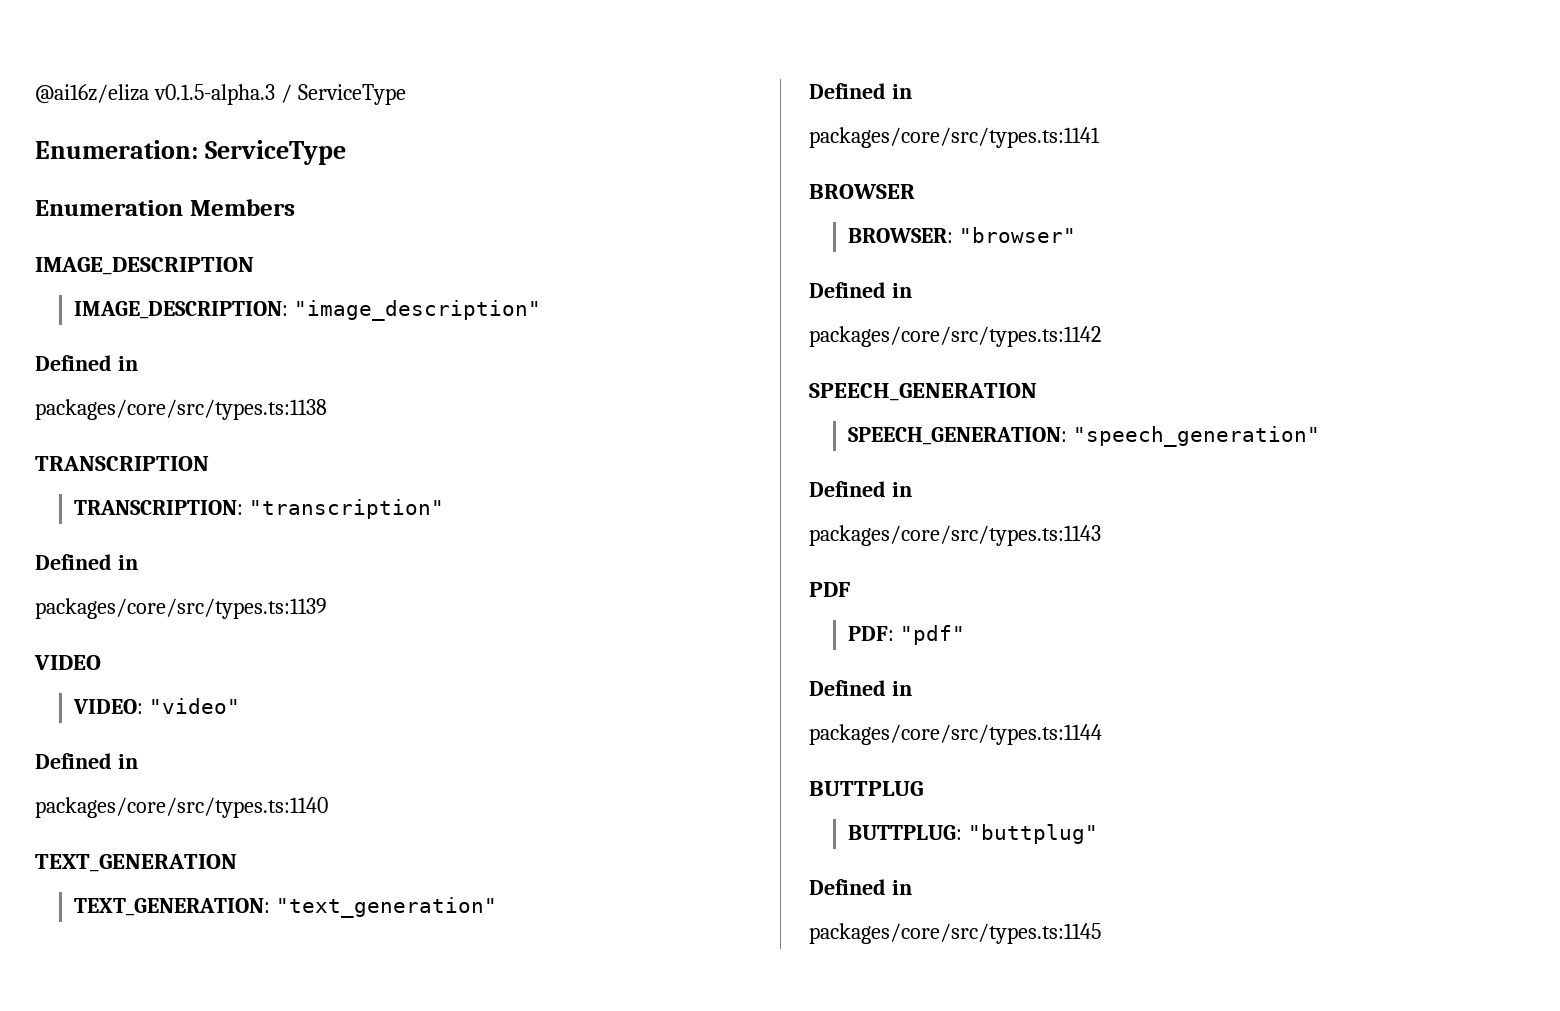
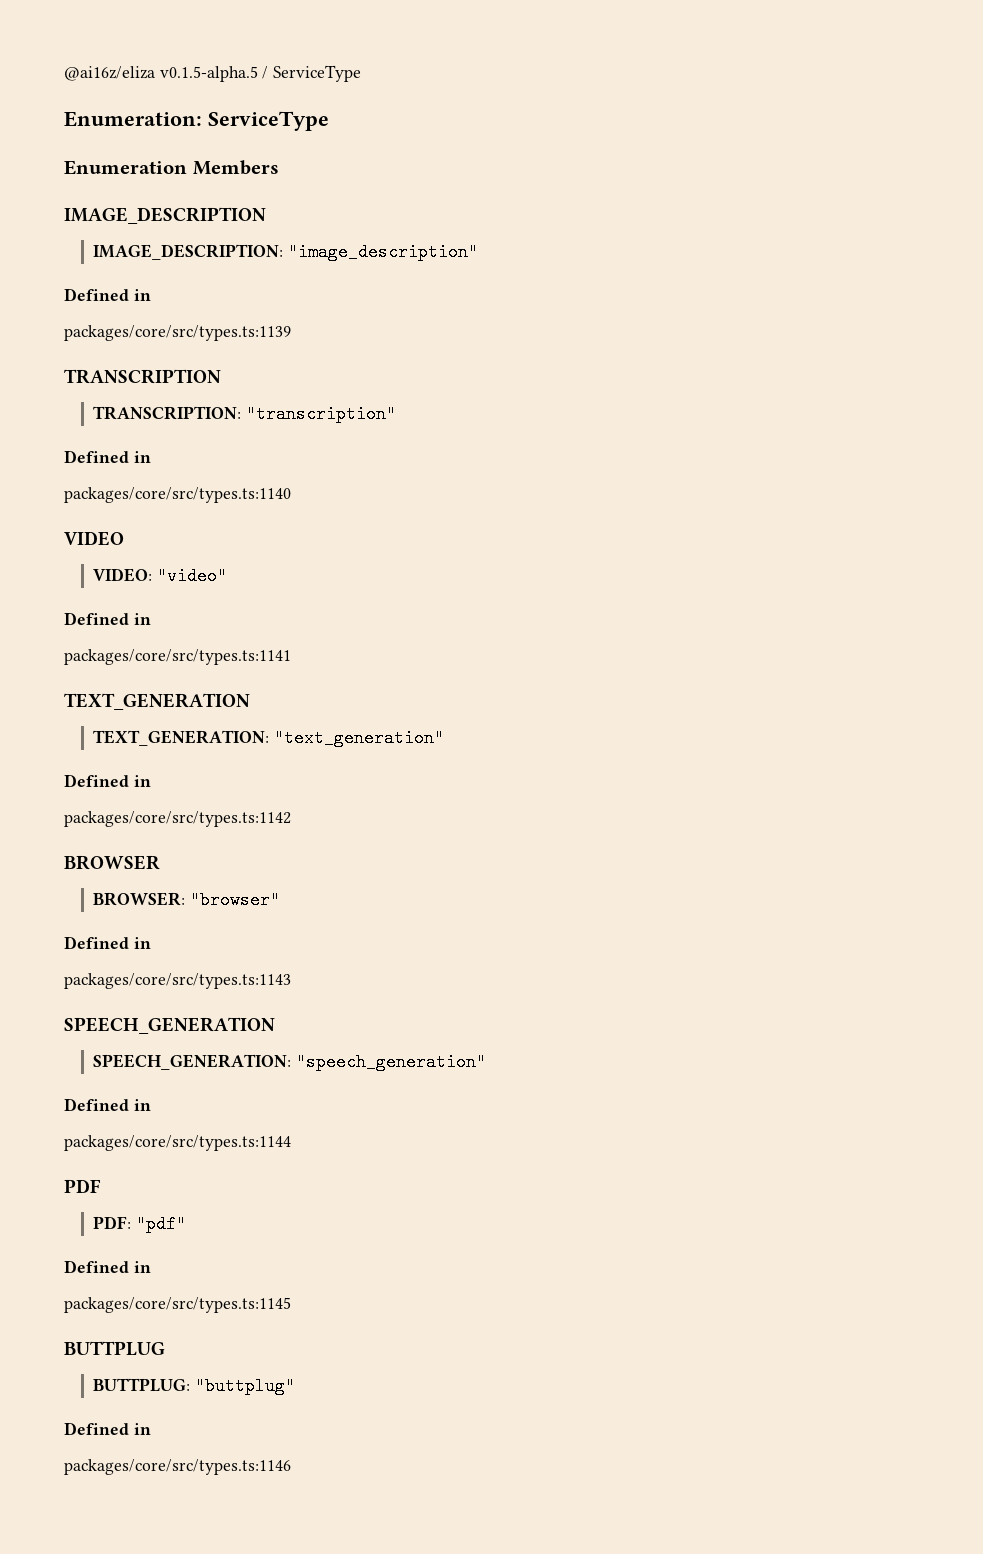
[153,84,275,105] v0.1.5-alpha.3 -> [159,66,258,82] v0.1.5-alpha.5
[35,399,327,420] packages/core/src/types.ts:1138 -> [64,325,291,341] packages/core/src/types.ts:1139
[35,598,327,619] packages/core/src/types.ts:1139 -> [64,487,291,503] packages/core/src/types.ts:1140
[35,797,328,818] packages/core/src/types.ts:1140 -> [64,649,291,665] packages/core/src/types.ts:1141
[809,127,1100,148] packages/core/src/types.ts:1141 -> [64,811,291,827] packages/core/src/types.ts:1142
[809,326,1101,347] packages/core/src/types.ts:1142 -> [64,973,291,989] packages/core/src/types.ts:1143
[809,525,1101,546] packages/core/src/types.ts:1143 -> [64,1135,291,1151] packages/core/src/types.ts:1144
[809,724,1102,745] packages/core/src/types.ts:1144 -> [64,1297,291,1313] packages/core/src/types.ts:1145
[809,923,1101,944] packages/core/src/types.ts:1145 -> [64,1459,291,1475] packages/core/src/types.ts:1146

